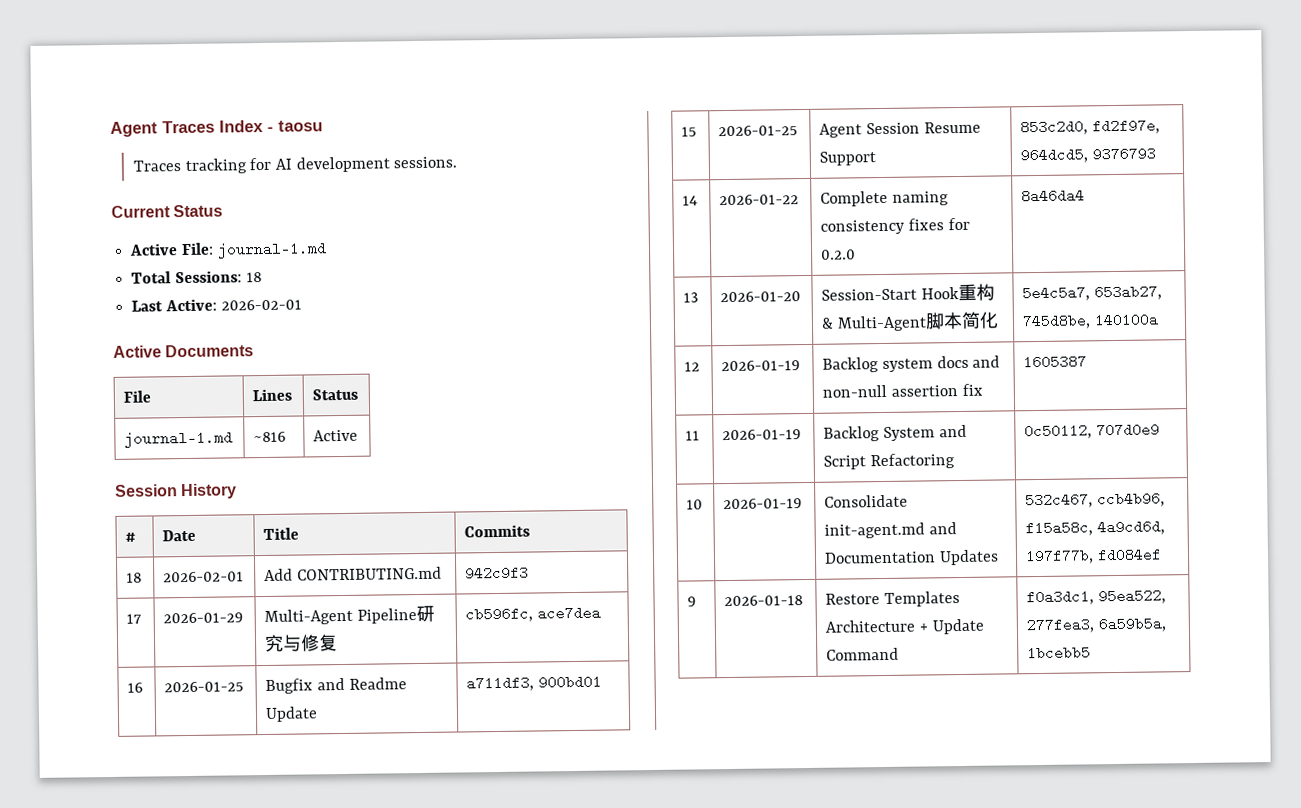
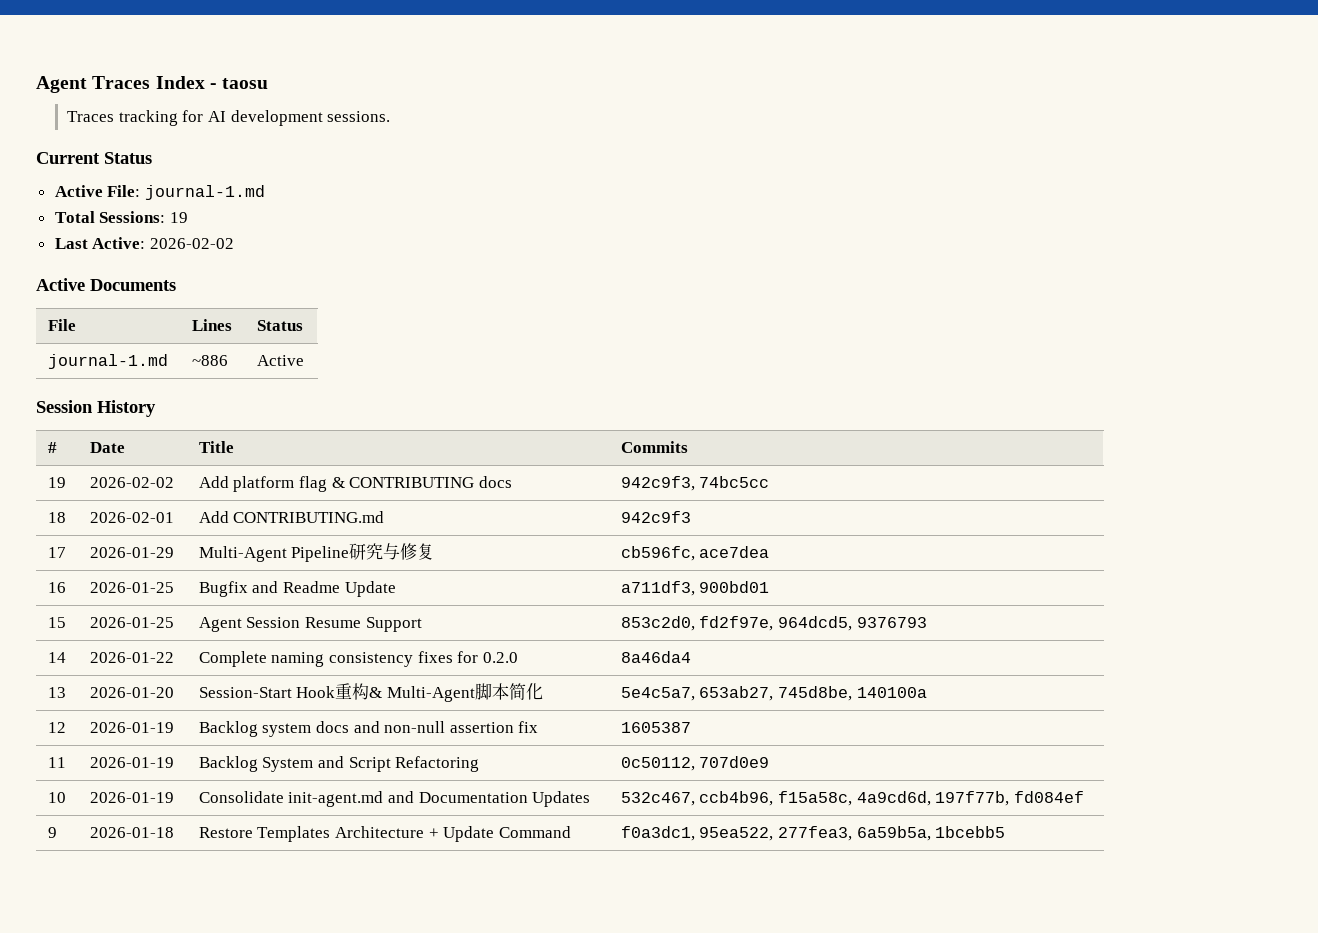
[245,272,262,283] 18 -> [169,212,188,223] 19
[220,299,302,311] 2026-02-01 -> [149,238,234,249] 2026-02-02
[253,431,287,443] ~816 -> [191,355,228,366] ~886
(531, 531) none -> [47,477,66,488] [89,477,174,488] [198,476,512,492] [620,476,770,491] // 19 | 2026-02-02 | Add platform flag & CONTRIBUTING docs | 942c9f3, 74bc5cc

